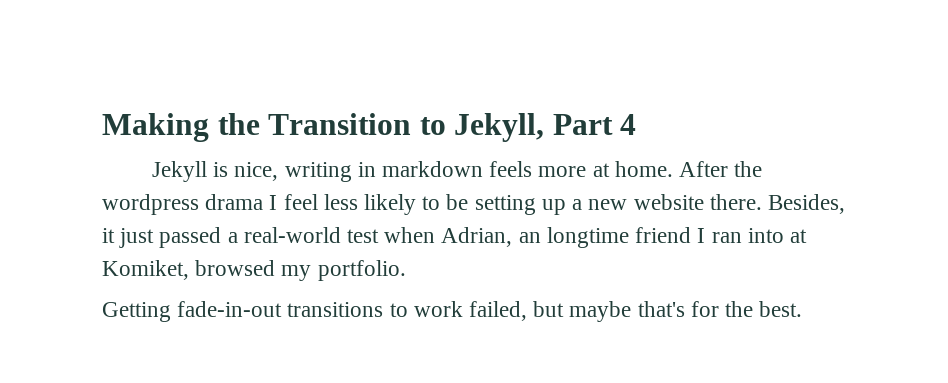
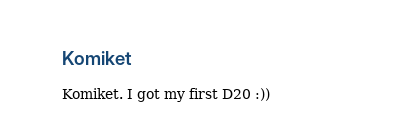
[102,113,637,142] [151,161,763,182] [102,194,845,215] [102,227,807,248] [102,260,406,281] [102,301,803,322] Making the Transition to Jekyll, Part 4 // Jekyll is nice, writing in markdown feels more at home. After the wordpress drama I feel less likely to be setting up a new website there. Besides, it just passed a real-world test when Adrian, an longtime friend I ran into at Komiket, browsed my portfolio. // Getting fade-in-out transitions to work failed, but maybe that's for the best. -> [62,51,132,65] [62,88,270,102] Komiket // Komiket. I got my first D20 :))

